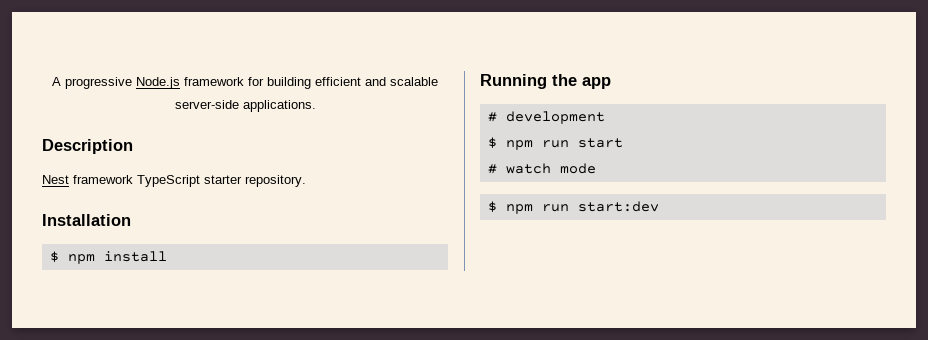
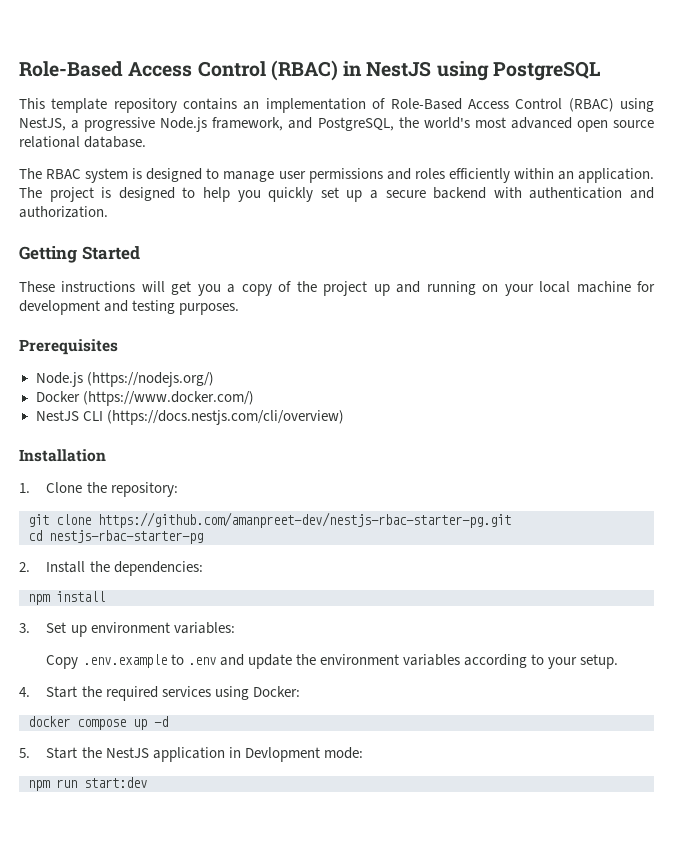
[52,77,438,89] [174,100,316,112] [42,139,133,154] [42,175,306,187] [42,214,131,226] [49,251,167,264] [480,74,611,89] [487,111,605,124] [487,137,623,150] [487,163,596,174] [487,201,497,212] A progressive Node.js framework for building efficient and scalable server-side applications. // Description // Nest framework TypeScript starter repository. // Installation // $ npm install // Running the app // # development // $ npm run start // # watch mode // $ -> [19,60,600,81] [19,98,655,113] [19,117,654,132] [19,136,147,148] [19,168,654,183] [19,187,655,202] [19,206,108,218] [19,246,140,263] [19,281,656,296] [19,300,240,315] [19,339,118,355] [35,372,214,387] [35,391,254,406] [35,410,344,425] [19,449,106,462] [19,482,178,497] [28,512,511,528] [28,530,203,544] [19,561,203,576] [28,591,105,605] [19,622,235,637] [46,654,619,669] [19,686,300,701] [28,716,168,730] [19,747,363,762] Role-Based Access Control (RBAC) in NestJS using PostgreSQL // This template repository contains an implementation of Role-Based Access Control (RBAC) using NestJS, a progressive Node.js framework, and PostgreSQL, the world's most advanced open source relational database. // The RBAC system is designed to manage user permissions and roles efficiently within an application. The project is designed to help you quickly set up a secure backend with authentication and authorization. // Getting Started // These instructions will get you a copy of the project up and running on your local machine for development and testing purposes. // Prerequisites // Node.js (https://nodejs.org/) // Docker (https://www.docker.com/) // NestJS CLI (https://docs.nestjs.com/cli/overview) // Installation // 1. Clone the repository: // git clone https://github.com/amanpreet-dev/nestjs-rbac-starter-pg.git // cd nestjs-rbac-starter-pg // 2. Install the dependencies: // npm install // 3. Set up environment variables: // Copy .env.example to .env and update the environment variables according to your setup. // 4. Start the required services using Docker: // docker compose up -d // 5. Start the NestJS application in Devlopment mode: //

